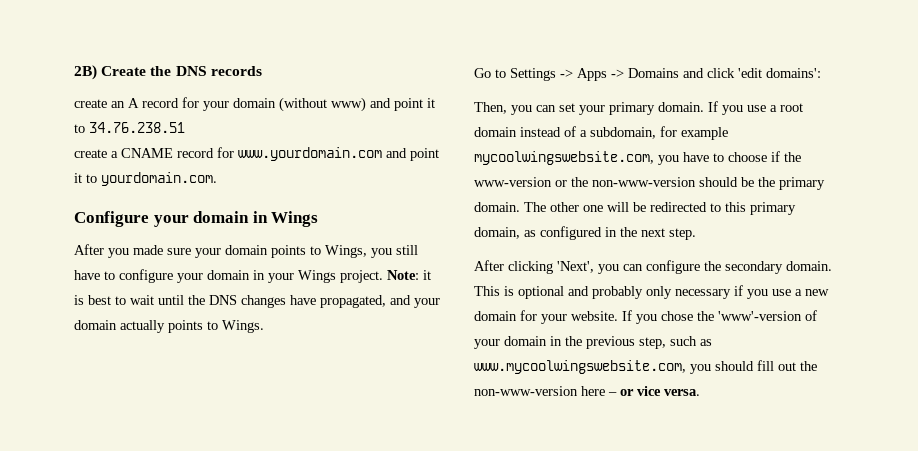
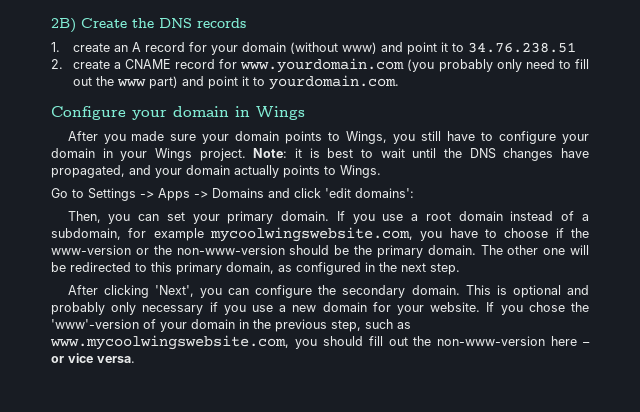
(262, 71) none -> [51,42,60,52] 1.
(185, 127) none -> [51,59,63,69] 2.
(382, 154) none -> [407,59,589,72] [72,76,178,89] (you probably only need to fill out the www part)

